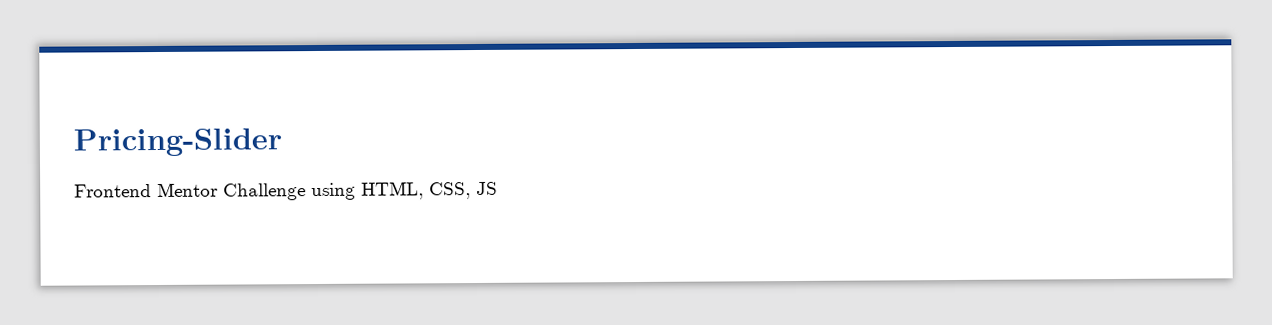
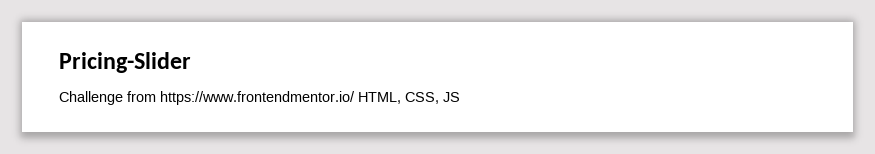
[74,182,356,201] Frontend Mentor Challenge using -> [59,91,355,105] Challenge from https://www.frontendmentor.io/

